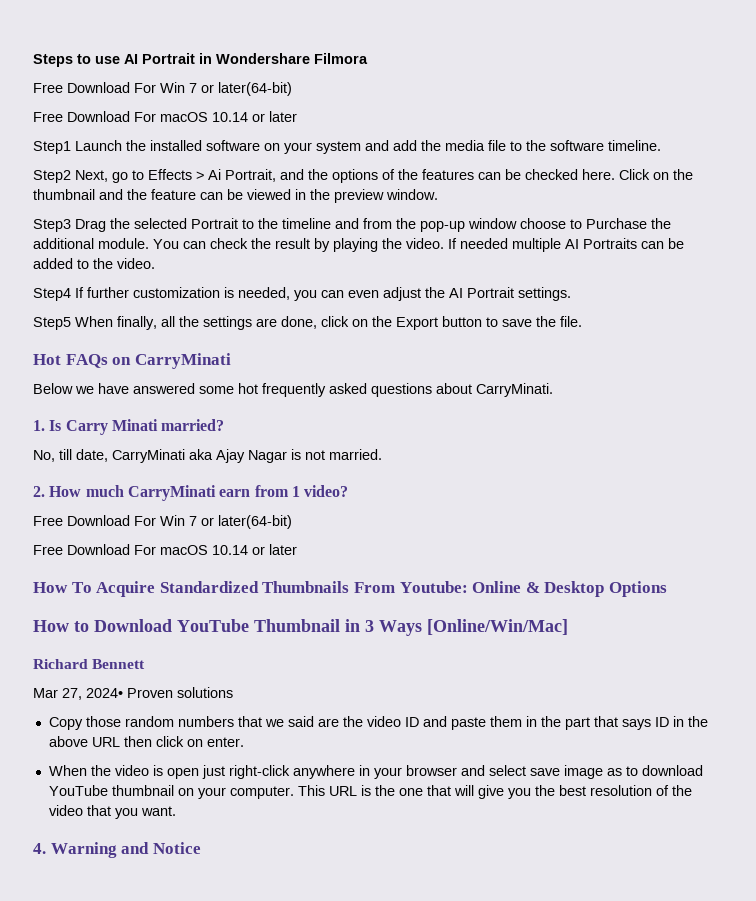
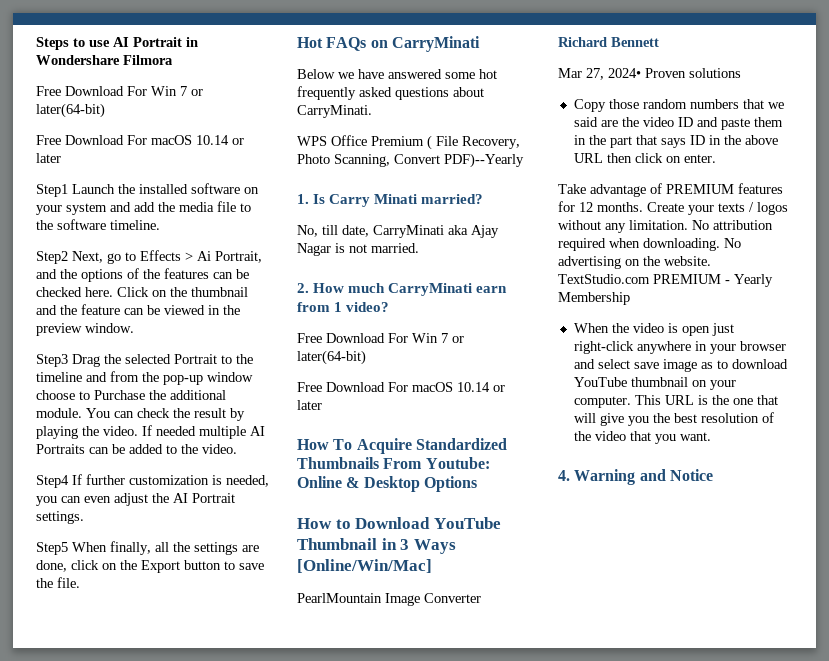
(553, 390) none -> [297,135,520,150] [297,153,524,168] // WPS Office Premium ( File Recovery, Photo Scanning, Convert PDF)--Yearly
(568, 627) none -> [297,593,481,606] // PearlMountain Image Converter
(244, 742) none -> [558,183,783,197] [558,201,788,215] [558,220,773,233] [558,238,741,251] [558,256,711,269] [558,274,773,287] [558,292,630,305] // Take advantage of PREMIUM features for 12 months. Create your texts / logos without any limitation. No attribution required when downloading. No advertising on the website. TextStudio.com PREMIUM - Yearly Membership

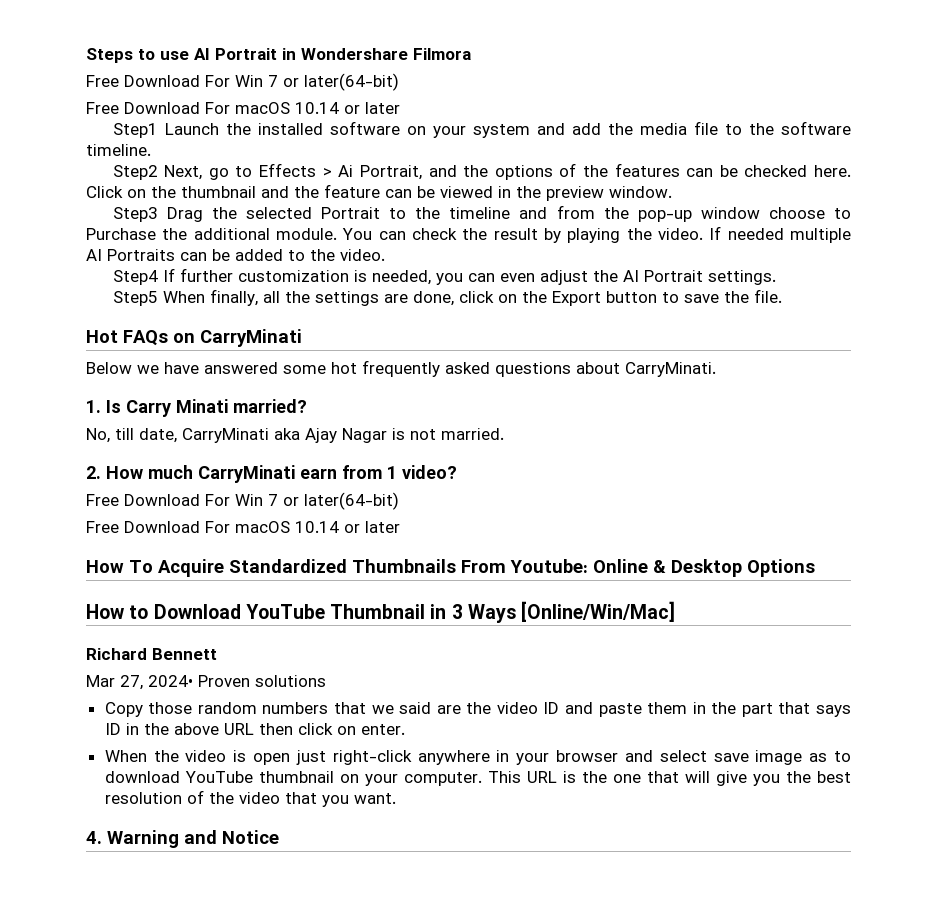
[297,135,520,150] [297,153,524,168] // WPS Office Premium ( File Recovery, Photo Scanning, Convert PDF)--Yearly -> (716, 369) none
[297,593,481,606] // PearlMountain Image Converter -> (676, 611) none
[558,183,783,197] [558,201,788,215] [558,220,773,233] [558,238,741,251] [558,256,711,269] [558,274,773,287] [558,292,630,305] // Take advantage of PREMIUM features for 12 months. Create your texts / logos without any limitation. No attribution required when downloading. No advertising on the website. TextStudio.com PREMIUM - Yearly Membership -> (405, 729) none

